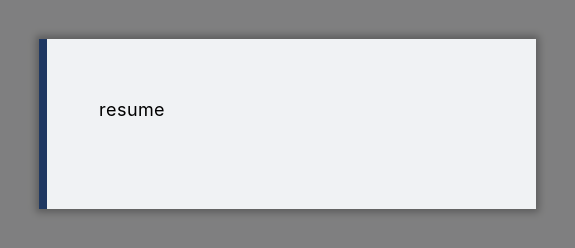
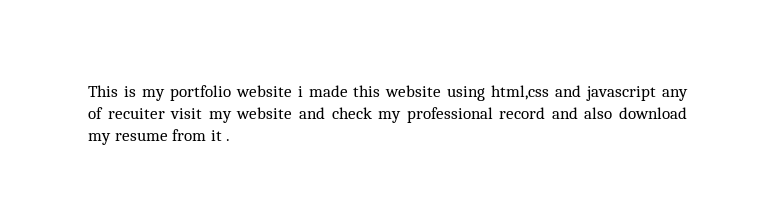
[99,106,165,116] resume -> [88,85,688,101] [88,107,687,123] [88,129,231,145] This is my portfolio website i made this website using html,css and javascript any of recuiter visit my website and check my professional record and also download my resume from it .

